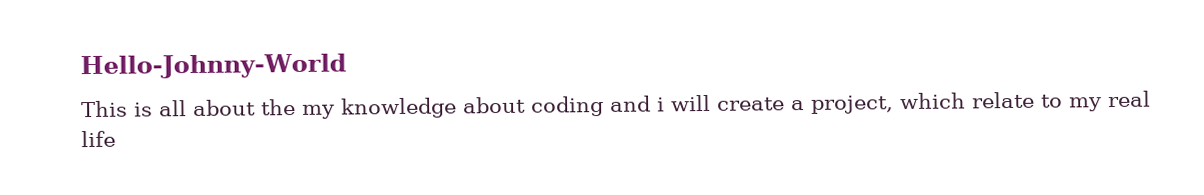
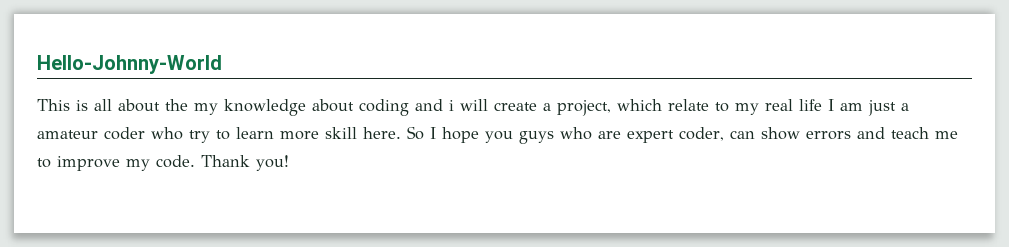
(116, 139) none -> [828,99,909,116] [37,126,958,144] [37,155,289,171] I am just a amateur coder who try to learn more skill here. So I hope you guys who are expert coder, can show errors and teach me to improve my code. Thank you!

